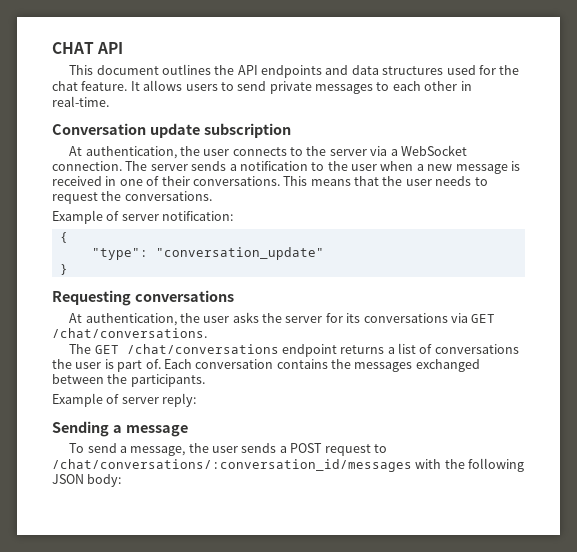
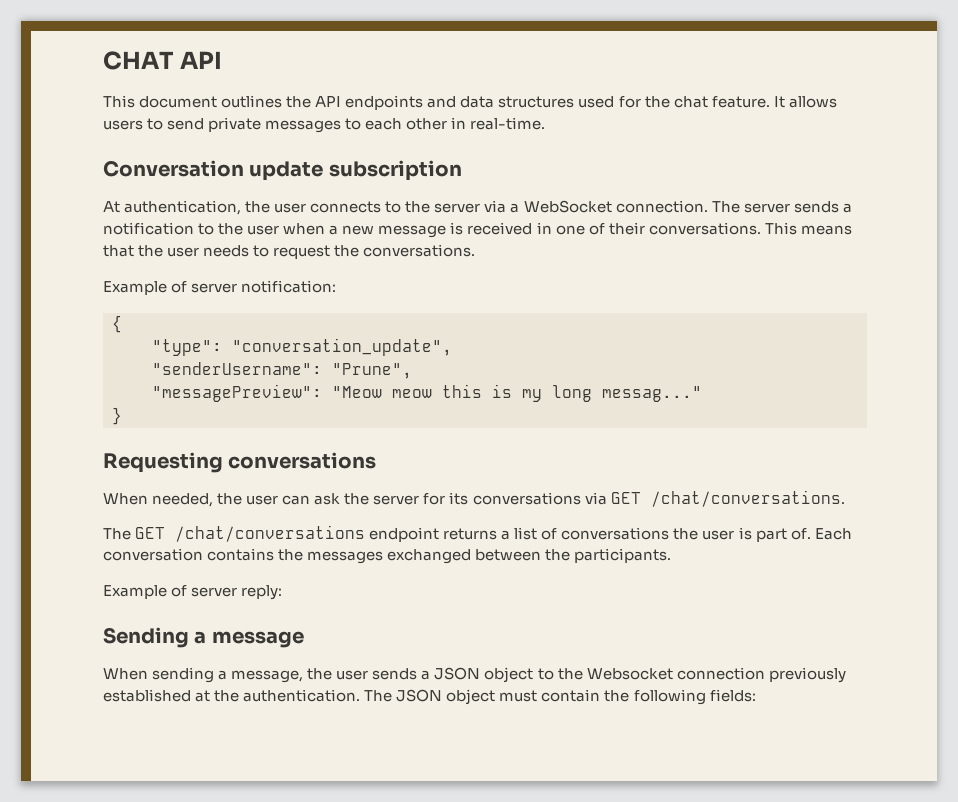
[155,247,324,260] [59,264,68,275] [52,290,234,306] [69,312,259,326] "conversation_update" // } // Requesting conversations // At authentication, the user asks -> [232,338,452,356] [152,362,412,379] [152,384,702,402] [112,407,122,425] [103,452,377,473] [103,493,341,507] "conversation_update", // "senderUsername": "Prune", // "messagePreview": "Meow meow this is my long messag..." // } // Requesting conversations // When needed, the user can ask
[69,443,117,453] To send -> [103,667,215,683] When sending
[290,443,387,456] [52,458,525,472] [52,474,122,487] POST request to /chat/conversations/:conversation_id/messages with the following JSON body: -> [434,667,846,683] [103,689,756,705] JSON object to the Websocket connection previously established at the authentication. The JSON object must contain the following fields:

